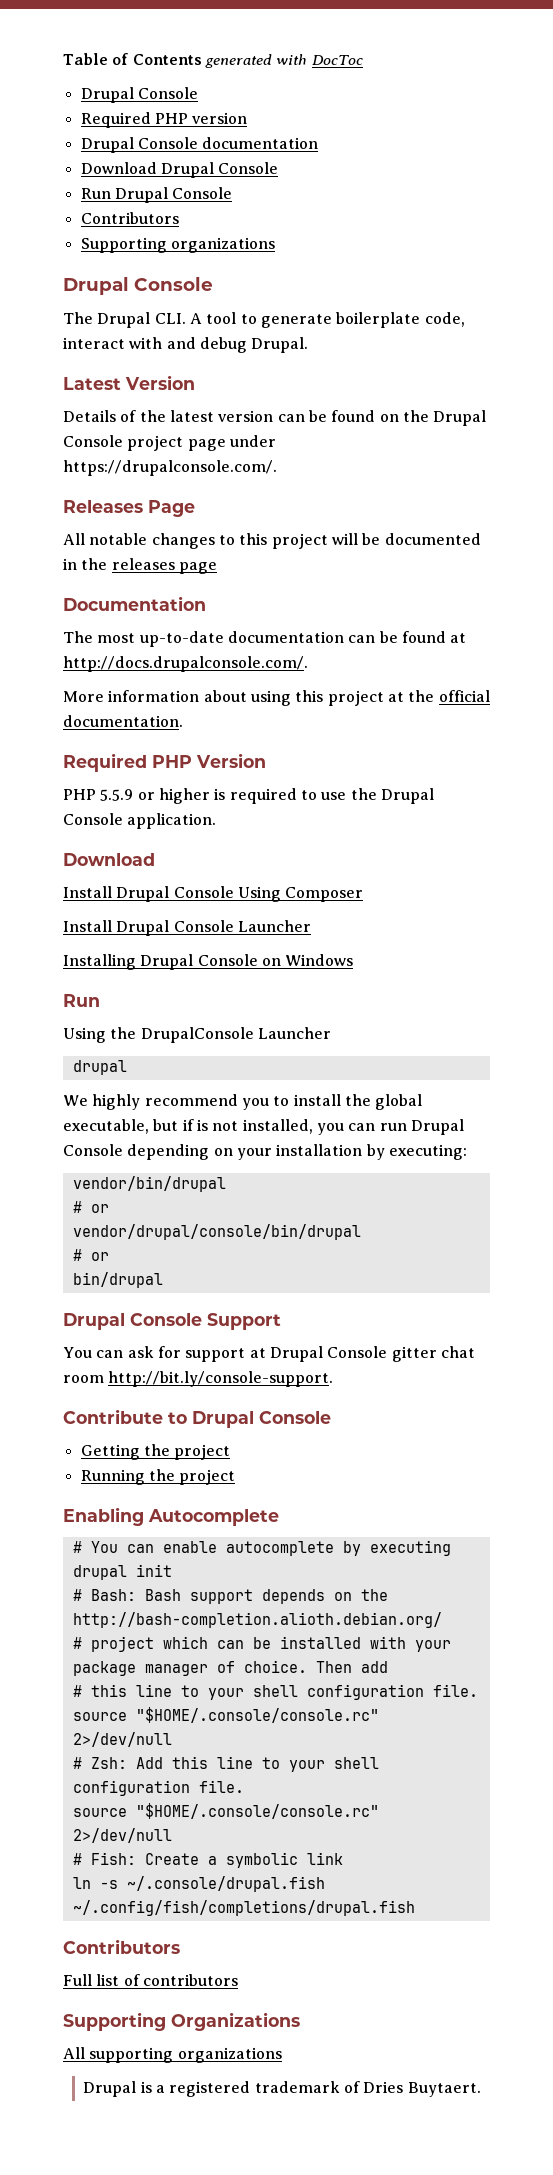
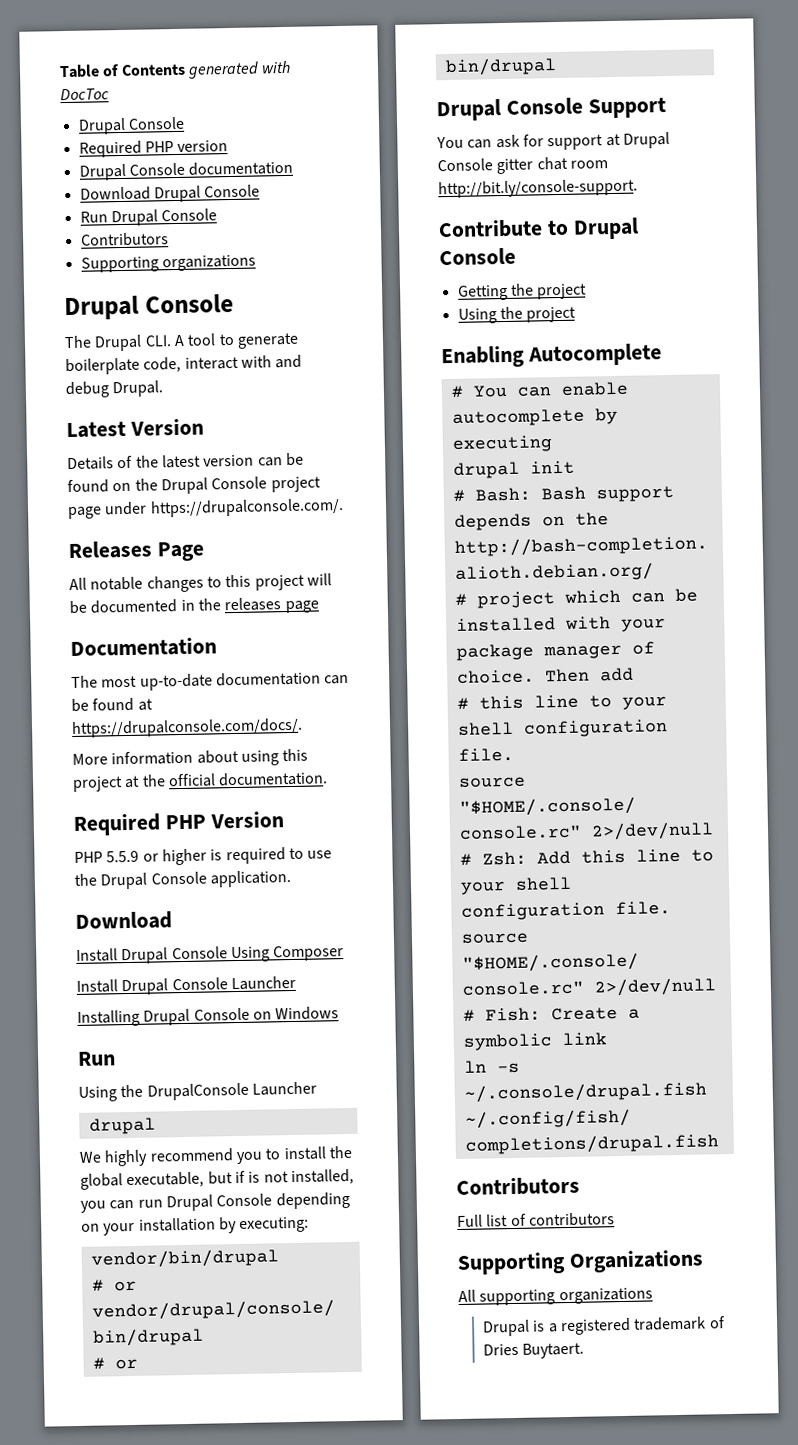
[63,656,308,672] http://docs.drupalconsole.com/. -> [71,717,303,738] https://drupalconsole.com/docs/.
[80,1469,145,1485] Running -> [457,308,497,324] Using

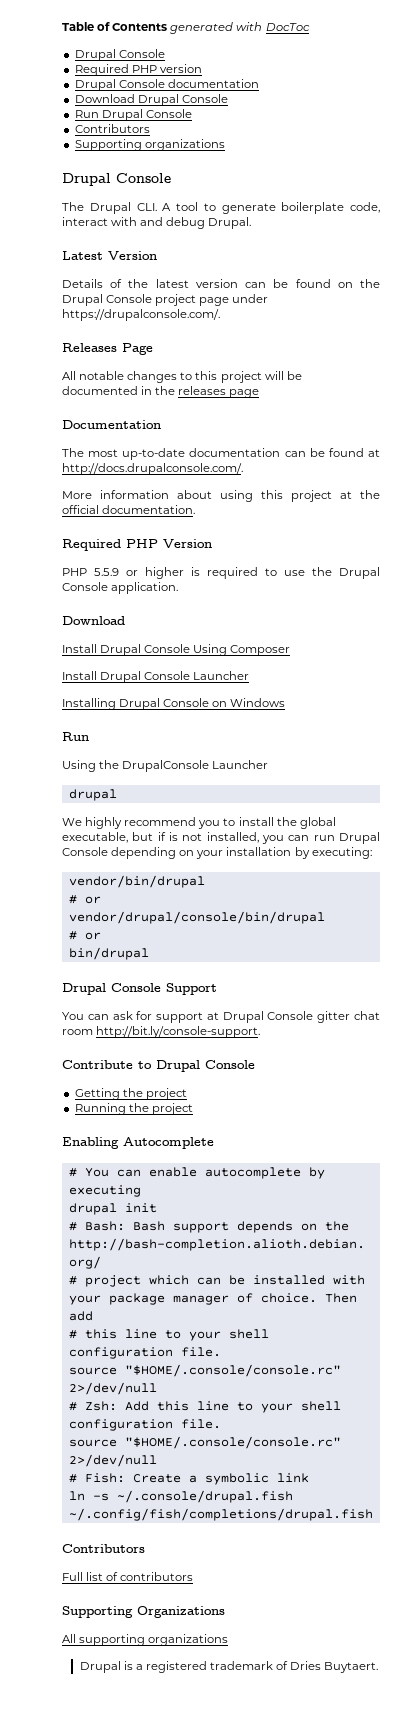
[71,717,303,738] https://drupalconsole.com/docs/. -> [62,463,243,475] http://docs.drupalconsole.com/.
[457,308,497,324] Using -> [74,1103,126,1115] Running

